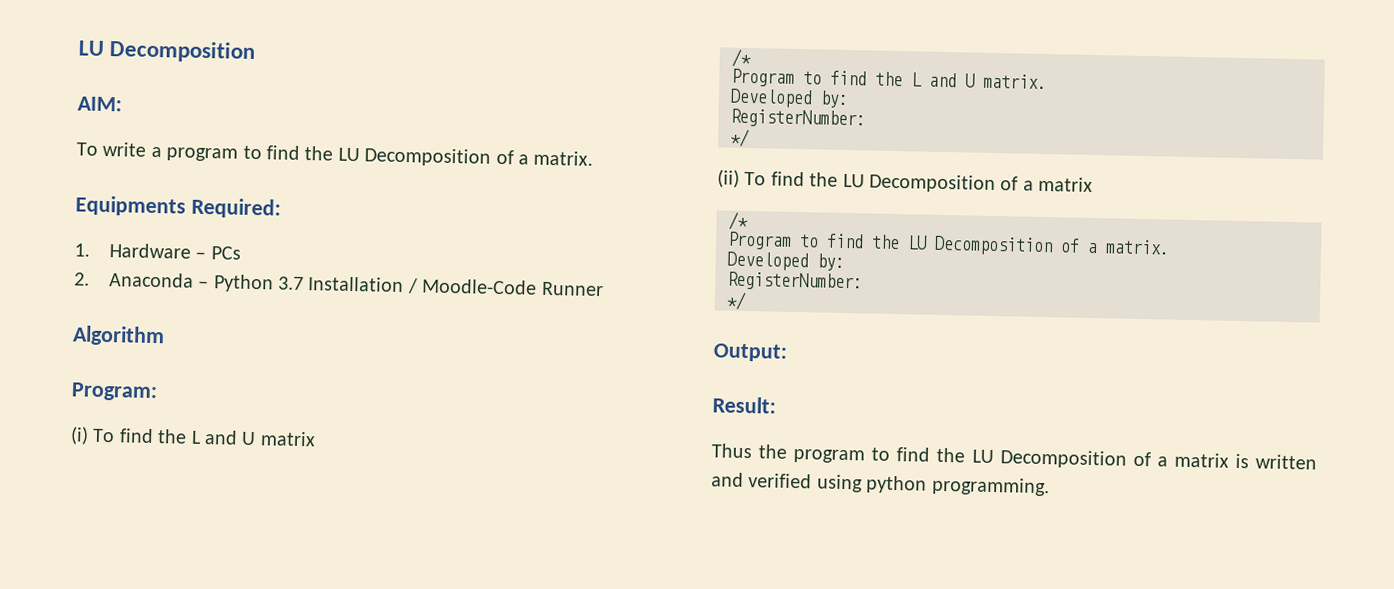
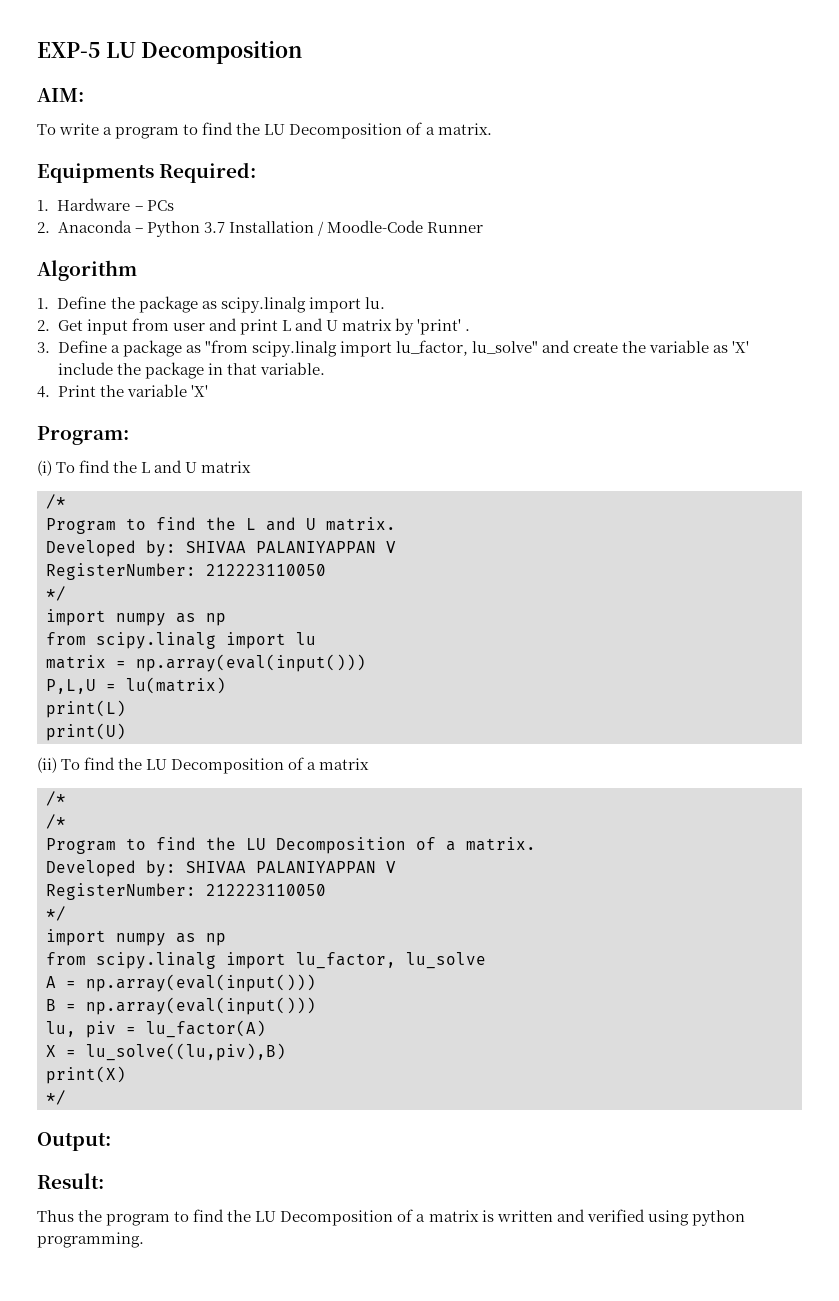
(78, 48) none -> [37,42,100,58] EXP-5
(165, 336) none -> [37,296,385,313] [37,318,471,335] [37,340,750,357] [57,362,325,379] [37,384,208,398] // 1. Define the package as scipy.linalg import lu. // 2. Get input from user and print L and U matrix by 'print' . // 3. Define a package as "from scipy.linalg import lu_factor, lu_solve" and create the variable as 'X' include the package in that variable. // 4. Print the variable 'X'
[730,108,866,129] [730,128,750,148] // RegisterNumber: // */ -> [186,541,396,553] [46,563,326,580] [46,586,66,601] [46,609,226,626] [46,632,316,649] [46,654,366,672] [46,677,226,694] [46,700,126,718] [46,723,126,741] SHIVAA PALANIYAPPAN V // RegisterNumber: 212223110050 // */ // import numpy as np // from scipy.linalg import lu // matrix = np.array(eval(input())) // P,L,U = lu(matrix) // print(L) // print(U)
(748, 221) none -> [46,814,66,829] // /*
[727,271,863,292] // RegisterNumber: -> [186,861,396,873] [46,883,326,900] [46,906,66,921] [46,929,226,946] [46,952,486,969] [46,974,316,992] [46,997,316,1015] [46,1020,266,1038] [46,1043,286,1061] [46,1066,126,1084] SHIVAA PALANIYAPPAN V // RegisterNumber: 212223110050 // */ // import numpy as np // from scipy.linalg import lu_factor, lu_solve // A = np.array(eval(input())) // B = np.array(eval(input())) // lu, piv = lu_factor(A) // X = lu_solve((lu,piv),B) // print(X)

